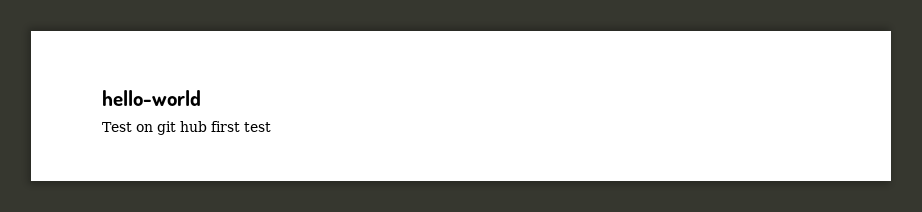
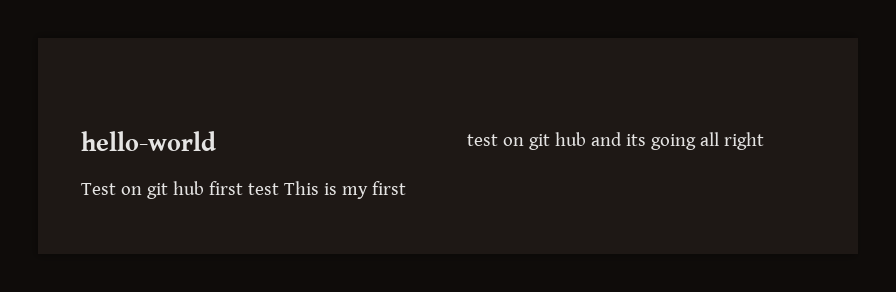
(271, 127) none -> [283,181,406,199] [467,132,764,150] This is my first test on git hub and its going all right

